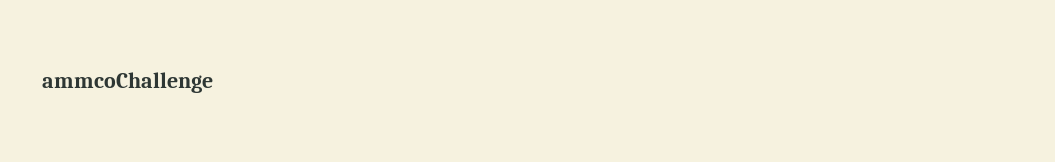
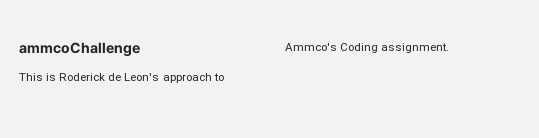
(213, 82) none -> [19,73,224,83] [285,43,450,53] // This is Roderick de Leon's approach to Ammco's Coding assignment.

